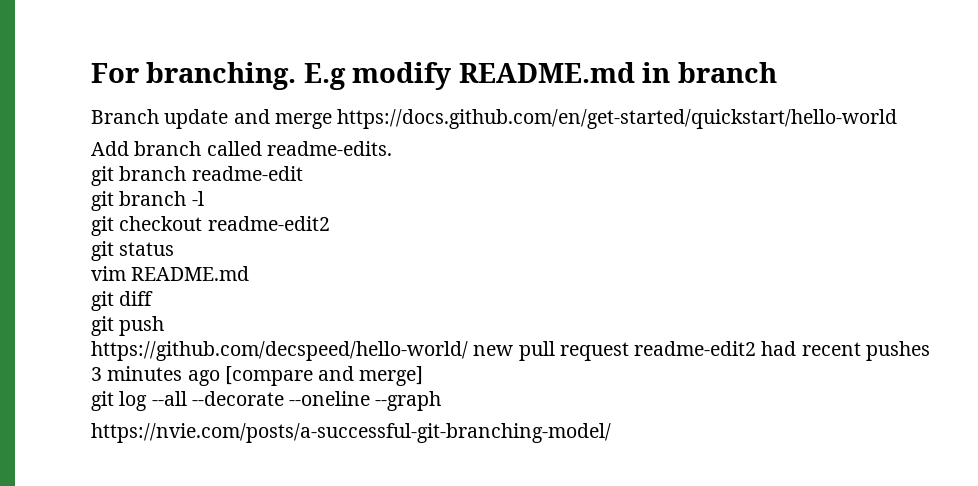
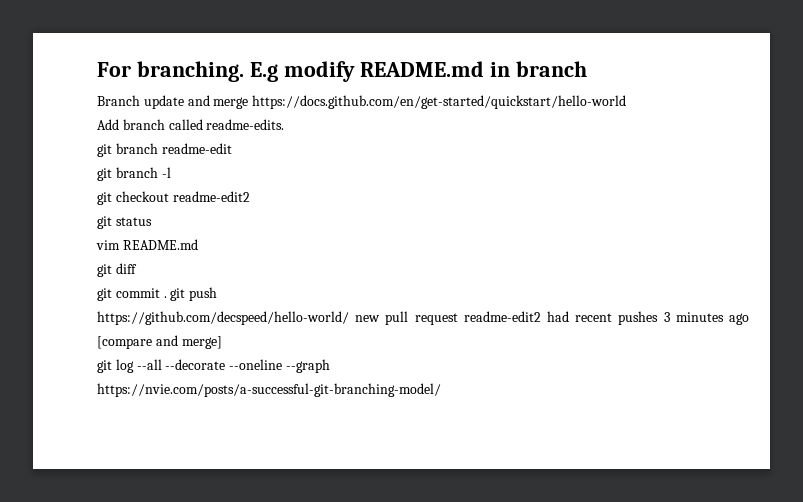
(114, 326) none -> [115,288,186,301] commit . git

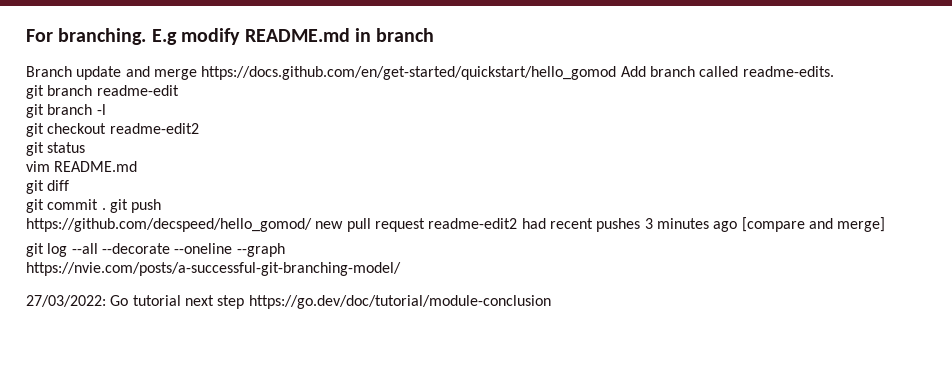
[252,95,627,109] https://docs.github.com/en/get-started/quickstart/hello-world // -> [201,66,617,80] https://docs.github.com/en/get-started/quickstart/hello_gomod
[97,311,349,325] https://github.com/decspeed/hello-world/ -> [26,218,312,232] https://github.com/decspeed/hello_gomod/
(441, 390) none -> [26,295,551,309] // 27/03/2022: Go tutorial next step https://go.dev/doc/tutorial/module-conclusion

